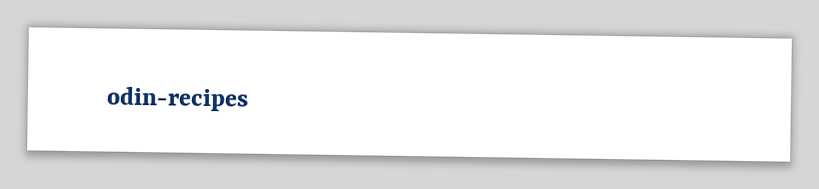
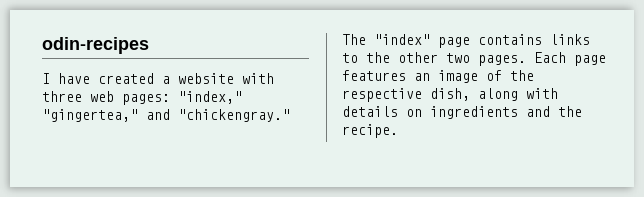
(249, 99) none -> [42,73,274,84] [42,91,242,105] [42,109,290,122] [342,34,590,48] [342,52,606,66] [342,70,534,83] [342,88,558,102] [342,106,582,119] [342,124,398,138] // I have created a website with three web pages: "index," "gingertea," and "chickengray." The "index" page contains links to the other two pages. Each page features an image of the respective dish, along with details on ingredients and the recipe.

